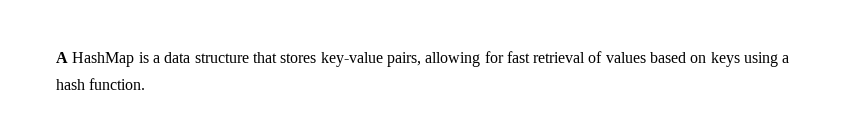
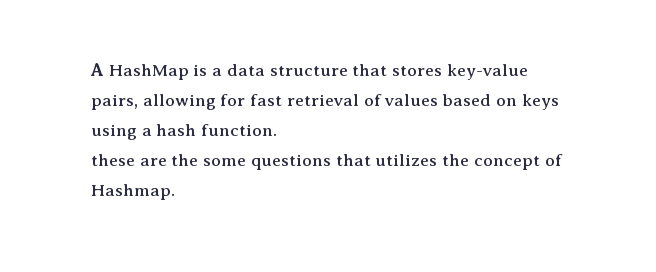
(146, 84) none -> [91,154,563,170] [91,184,175,200] // these are the some questions that utilizes the concept of Hashmap.

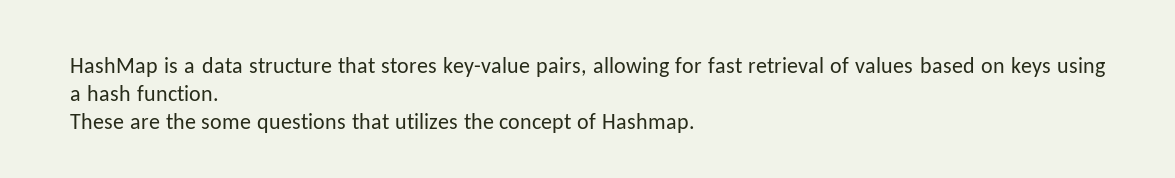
[90,63,104,76] A -> (70, 67) none
[91,154,135,166] these -> [70,113,124,129] These

